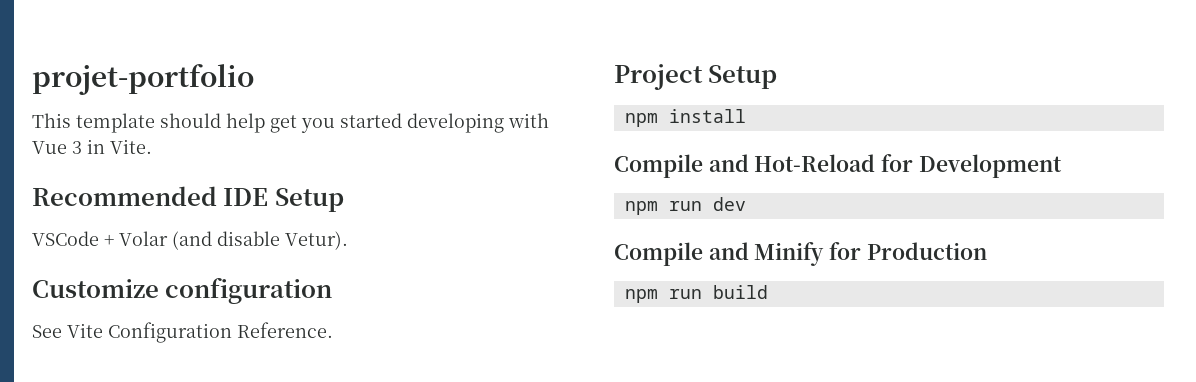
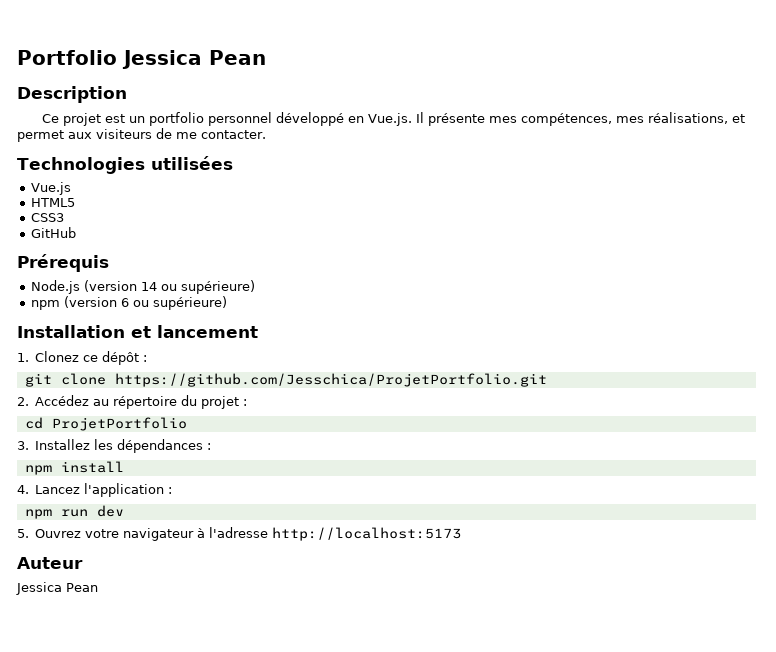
[32,64,254,95] [32,113,549,133] [32,139,152,154] [32,186,344,212] [32,231,348,250] [32,277,333,304] [32,322,333,343] [614,64,778,90] [624,109,746,127] [614,154,1062,178] [624,197,746,215] [614,242,987,266] [624,285,768,303] projet-portfolio // This template should help get you started developing with Vue 3 in Vite. // Recommended IDE Setup // VSCode + Volar (and disable Vetur). // Customize configuration // See Vite Configuration Reference. // Project Setup // npm install // Compile and Hot-Reload for Development // npm run dev // Compile and Minify for Production // npm run build -> [17,50,266,69] [17,86,127,103] [41,112,745,126] [17,128,266,142] [17,156,233,174] [30,182,71,195] [30,198,75,207] [30,213,64,222] [30,227,76,238] [17,254,109,272] [30,280,255,294] [30,296,227,310] [17,325,258,338] [17,351,148,365] [24,373,547,387] [17,395,248,409] [24,417,187,431] [17,439,212,453] [24,461,124,475] [17,483,173,497] [24,505,124,519] [17,527,462,541] [17,557,83,569] [16,582,98,595] Portfolio Jessica Pean // Description // Ce projet est un portfolio personnel développé en Vue.js. Il présente mes compétences, mes réalisations, et permet aux visiteurs de me contacter. // Technologies utilisées // Vue.js // HTML5 // CSS3 // GitHub // Prérequis // Node.js (version 14 ou supérieure) // npm (version 6 ou supérieure) // Installation et lancement // 1. Clonez ce dépôt : // git clone https://github.com/Jesschica/ProjetPortfolio.git // 2. Accédez au répertoire du projet : // cd ProjetPortfolio // 3. Installez les dépendances : // npm install // 4. Lancez l'application : // npm run dev // 5. Ouvrez votre navigateur à l'adresse http://localhost:5173 // Auteur // Jessica Pean

